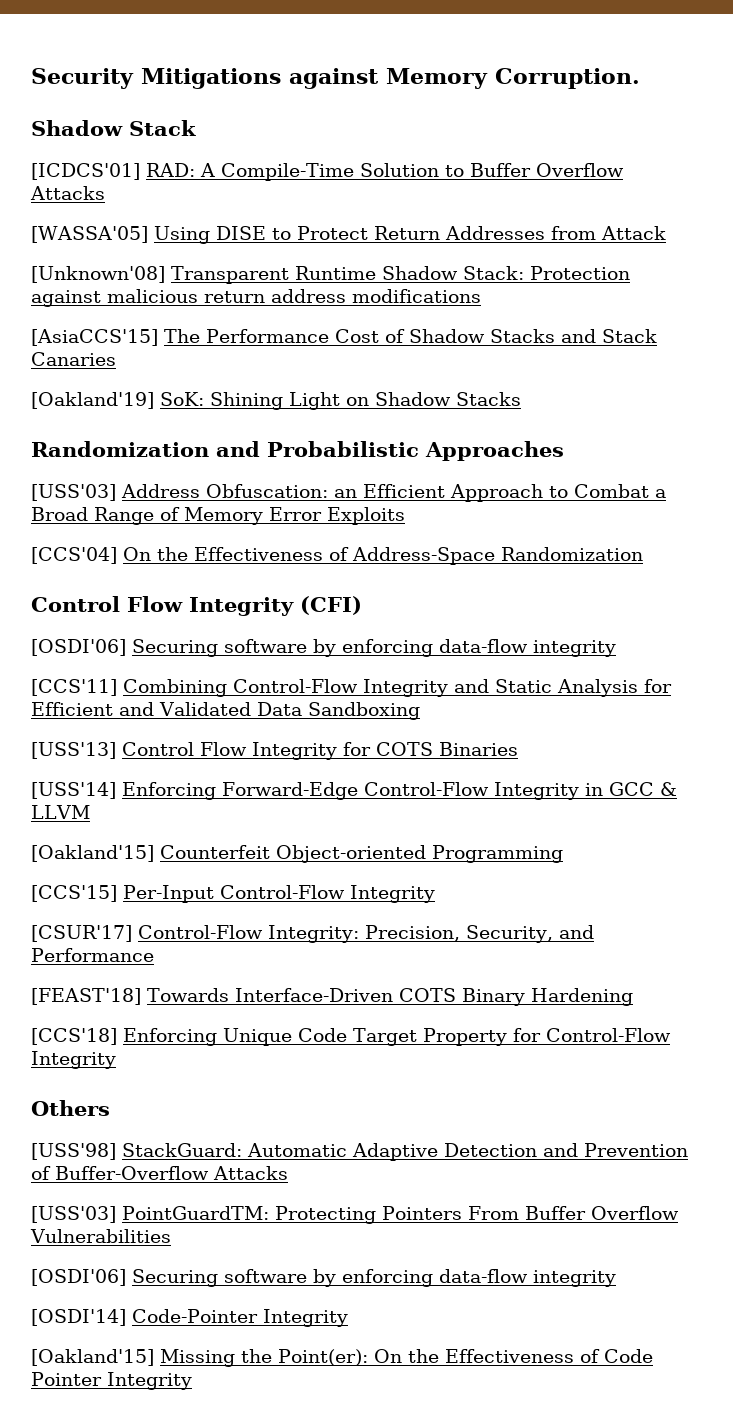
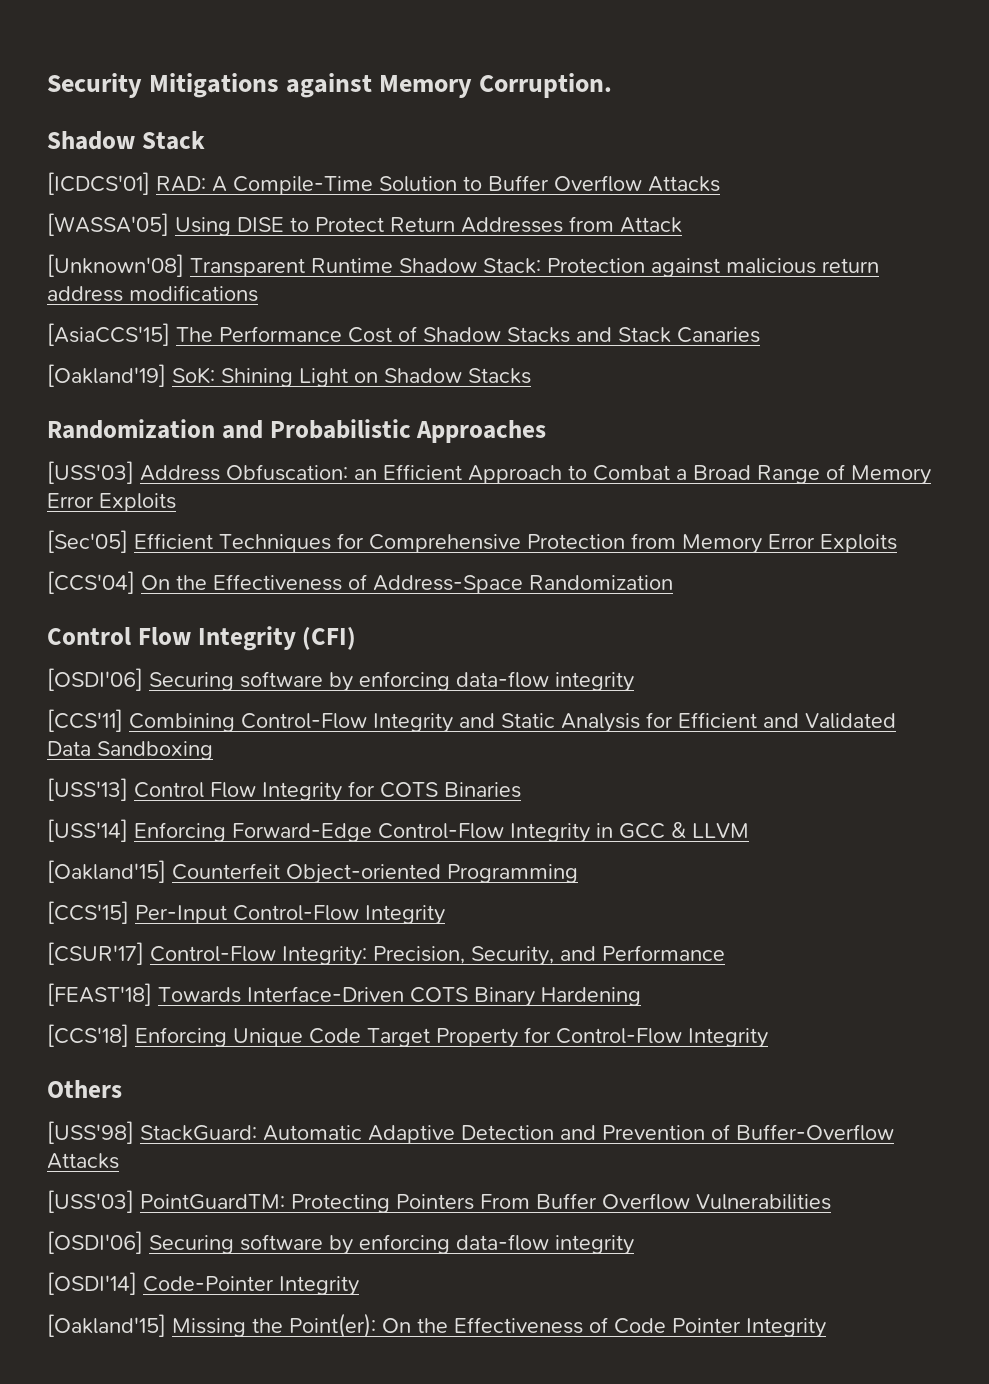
(405, 516) none -> [47,530,897,554] // [Sec'05] Efficient Techniques for Comprehensive Protection from Memory Error Exploits

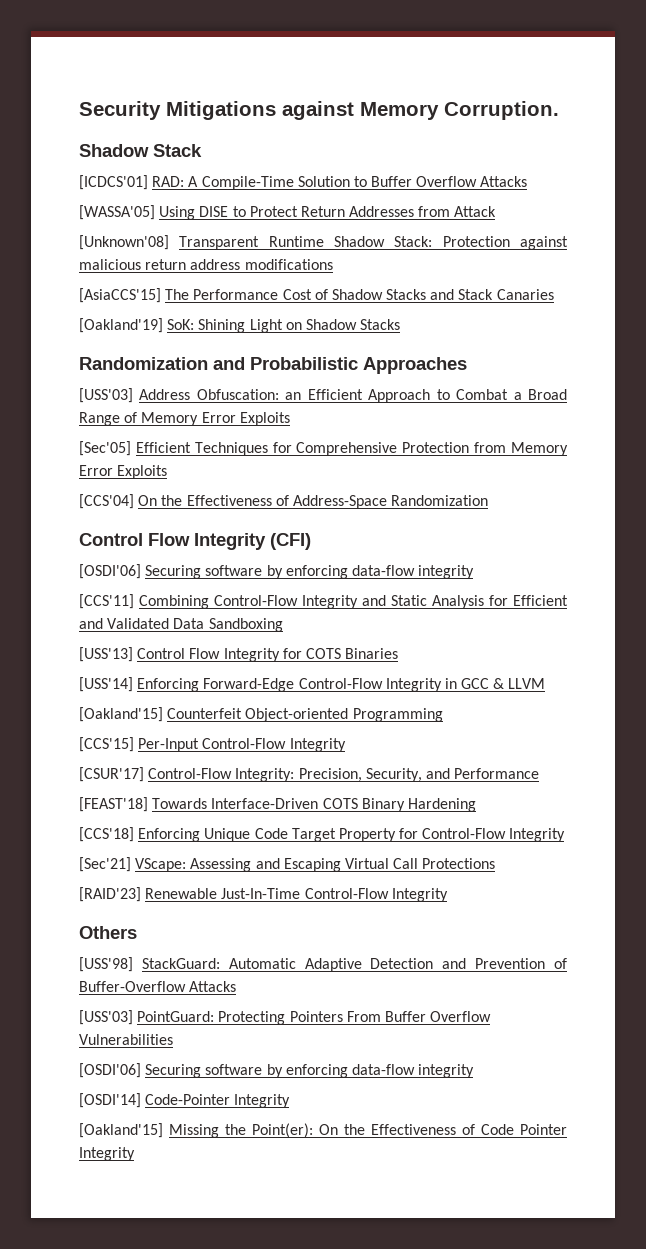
(768, 1038) none -> [79,857,496,872] [79,887,448,902] // [Sec'21] VScape: Assessing and Escaping Virtual Call Protections // [RAID'23] Renewable Just-In-Time Control-Flow Integrity
[140,1194,285,1210] PointGuardTM: -> [137,1011,215,1022] PointGuard:

